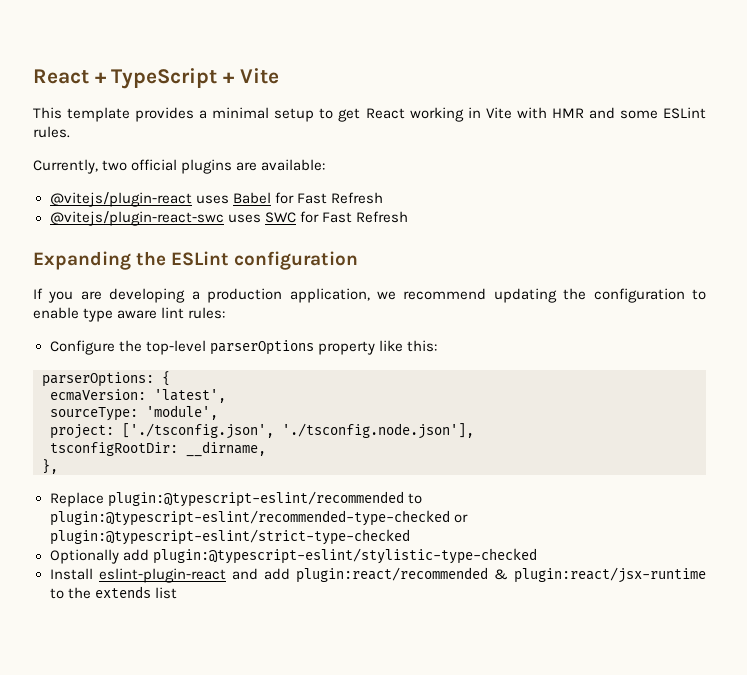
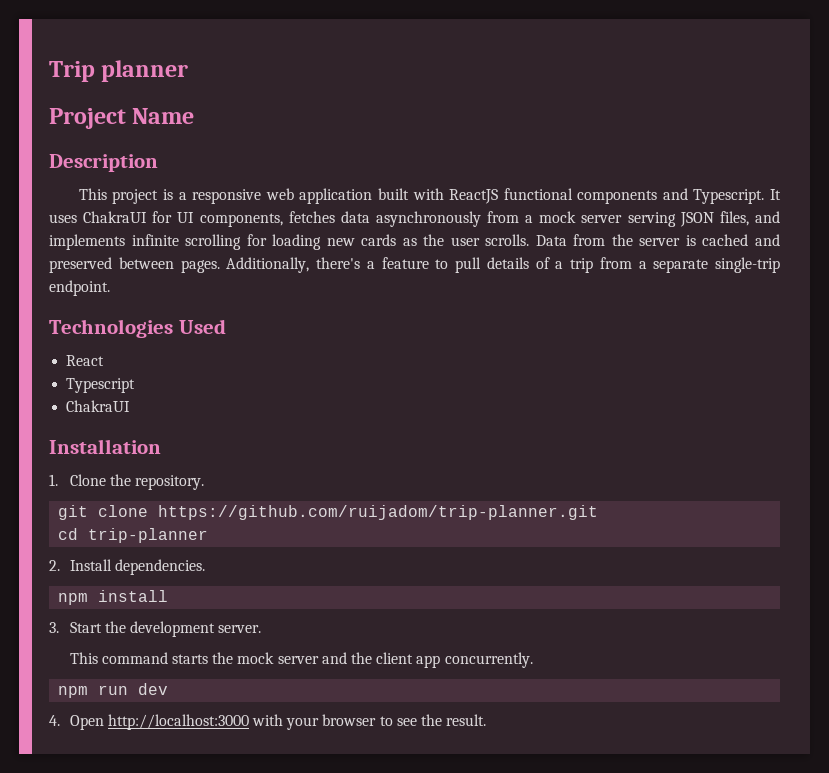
[33,68,279,89] [33,107,706,122] [33,126,70,138] [33,159,326,174] [49,192,383,207] [49,211,408,226] [33,251,359,270] [33,288,706,303] [33,307,226,322] [49,340,437,355] [42,371,170,387] [50,389,226,403] [50,405,218,421] [50,423,474,439] [50,441,266,457] [42,459,58,474] [49,491,422,507] [49,510,468,526] [49,529,410,545] [49,548,537,564] [49,567,706,583] [49,586,177,599] React + TypeScript + Vite // This template provides a minimal setup to get React working in Vite with HMR and some ESLint rules. // Currently, two official plugins are available: // @vitejs/plugin-react uses Babel for Fast Refresh // @vitejs/plugin-react-swc uses SWC for Fast Refresh // Expanding the ESLint configuration // If you are developing a production application, we recommend updating the configuration to enable type aware lint rules: // Configure the top-level parserOptions property like this: // parserOptions: { // ecmaVersion: 'latest', // sourceType: 'module', // project: ['./tsconfig.json', './tsconfig.node.json'], // tsconfigRootDir: __dirname, // }, // Replace plugin:@typescript-eslint/recommended to plugin:@typescript-eslint/recommended-type-checked or plugin:@typescript-eslint/strict-type-checked // Optionally add plugin:@typescript-eslint/stylistic-type-checked // Install eslint-plugin-react and add plugin:react/recommended & plugin:react/jsx-runtime to the extends list -> [49,60,189,82] [49,108,195,129] [49,154,158,172] [78,188,781,204] [49,211,780,227] [49,234,780,250] [49,257,780,273] [49,280,110,296] [49,319,226,338] [66,355,105,366] [66,378,136,393] [66,400,131,412] [49,439,161,454] [49,474,205,490] [58,505,599,520] [58,528,209,543] [49,559,205,575] [58,590,169,605] [49,621,262,637] [69,652,533,668] [58,683,169,698] [49,714,487,730] Trip planner // Project Name // Description // This project is a responsive web application built with ReactJS functional components and Typescript. It uses ChakraUI for UI components, fetches data asynchronously from a mock server serving JSON files, and implements infinite scrolling for loading new cards as the user scrolls. Data from the server is cached and preserved between pages. Additionally, there's a feature to pull details of a trip from a separate single-trip endpoint. // Technologies Used // React // Typescript // ChakraUI // Installation // 1. Clone the repository. // git clone https://github.com/ruijadom/trip-planner.git // cd trip-planner // 2. Install dependencies. // npm install // 3. Start the development server. // This command starts the mock server and the client app concurrently. // npm run dev // 4. Open http://localhost:3000 with your browser to see the result.

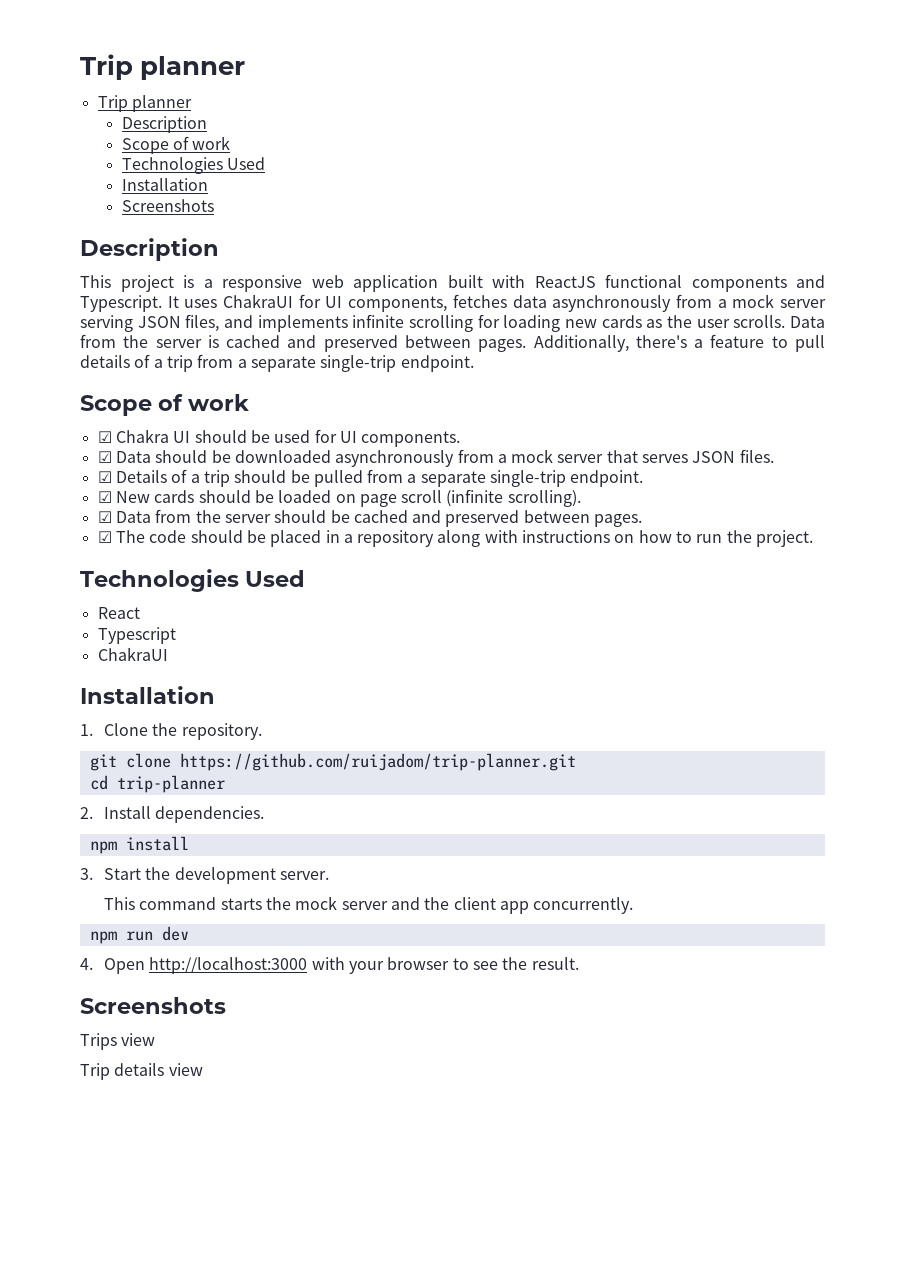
[49,60,189,82] [49,108,195,129] Trip planner // Project Name -> [80,54,246,80] [97,95,192,112] [121,116,207,133] [121,136,231,154] [121,157,265,174] [121,178,208,191] [121,199,214,212] Trip planner // Trip planner // Description // Scope of work // Technologies Used // Installation // Screenshots
(110, 288) none -> [80,394,250,416] [97,429,461,447] [97,449,774,467] [97,469,644,487] [97,489,581,507] [97,509,643,527] [97,530,814,547] // Scope of work // ☑ Chakra UI should be used for UI components. // ☑ Data should be downloaded asynchronously from a mock server that serves JSON files. // ☑ Details of a trip should be pulled from a separate single-trip endpoint. // ☑ New cards should be loaded on page scroll (infinite scrolling). // ☑ Data from the server should be cached and preserved between pages. // ☑ The code should be placed in a repository along with instructions on how to run the project.
(487, 720) none -> [80,997,226,1014] [80,1033,156,1050] [80,1063,203,1080] // Screenshots // Trips view // Trip details view

